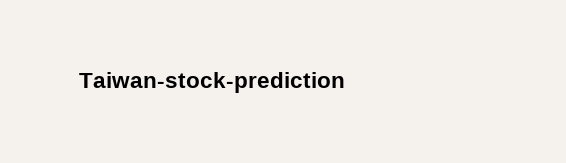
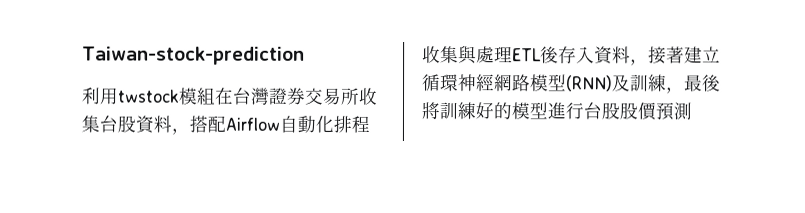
(345, 82) none -> [82,87,378,105] [81,115,370,135] [422,45,721,66] [422,74,721,94] [421,102,693,121] // 利用twstock模組在台灣證券交易所收集台股資料，搭配Airflow自動化排程收集與處理ETL後存入資料，接著建立循環神經網路模型(RNN)及訓練，最後將訓練好的模型進行台股股價預測

